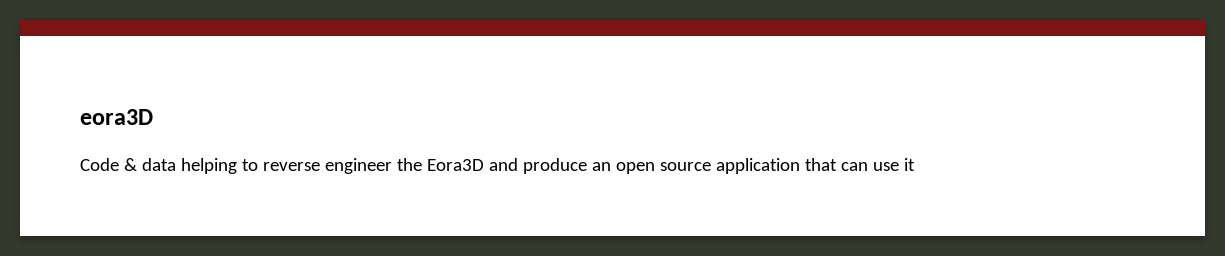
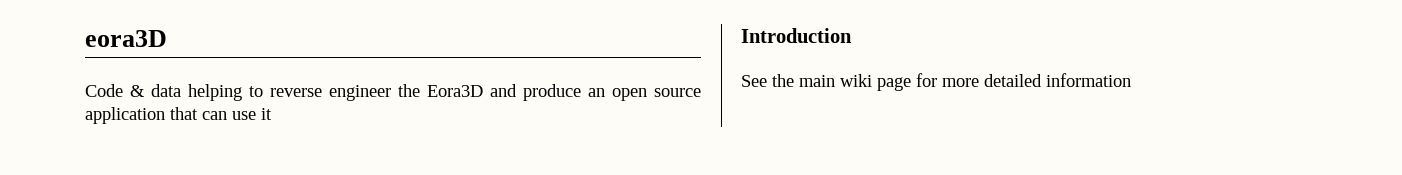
(915, 164) none -> [741,28,852,43] [741,73,1131,91] // Introduction // See the main wiki page for more detailed information

